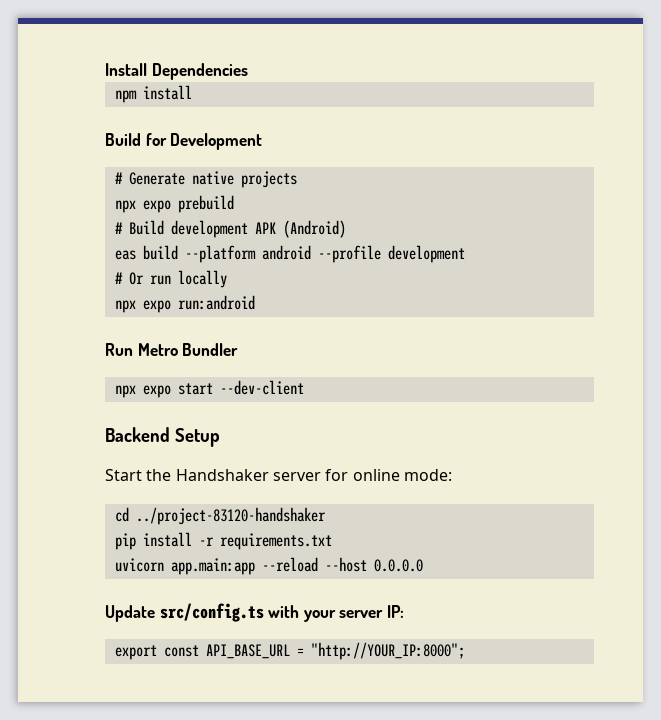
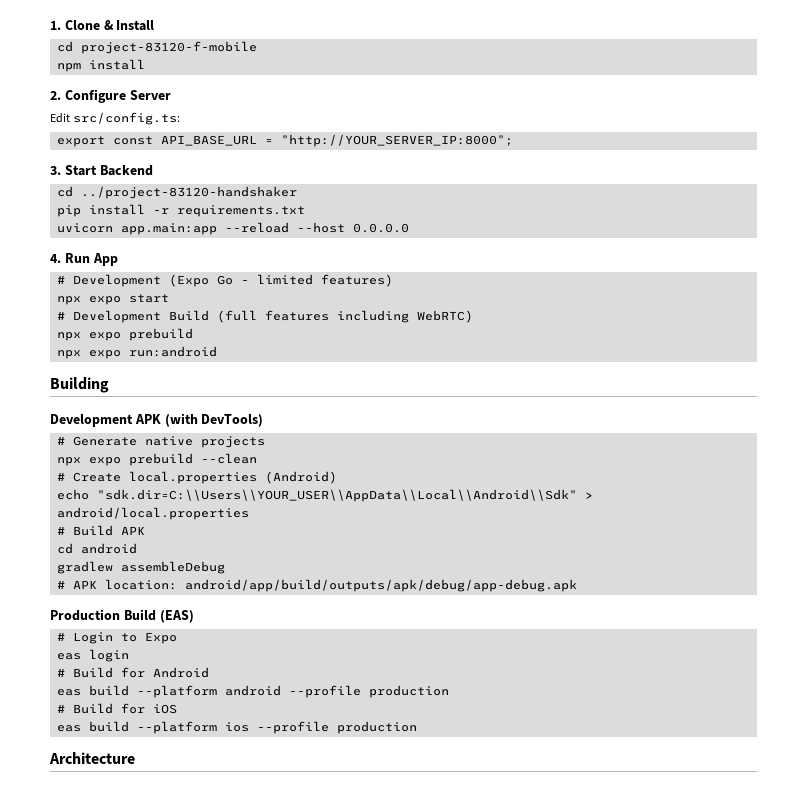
(105, 69) none -> [50,20,114,30] 1. Clone &
[151,63,248,80] Dependencies -> [57,41,258,54] // cd project-83120-f-mobile
[105,133,263,150] [114,171,297,188] [114,195,234,213] [114,220,346,238] [114,245,465,263] [114,270,227,288] [114,295,255,313] [105,343,239,356] [114,380,304,398] [105,427,220,447] [105,469,452,481] Build for Development // # Generate native projects // npx expo prebuild // # Build development APK (Android) // eas build --platform android --profile development // # Or run locally // npx expo run:android // Run Metro Bundler // npx expo start --dev-client // Backend Setup // Start the Handshaker server for online mode: -> [50,89,171,103] [50,112,181,125] [57,134,514,147] [50,165,153,176] 2. Configure Server // Edit src/config.ts: // export const API_BASE_URL = "http://YOUR_SERVER_IP:8000"; // 3. Start Backend
[105,603,404,622] [114,642,465,660] Update src/config.ts with your server IP: // export const API_BASE_URL = "http://YOUR_IP:8000"; -> [50,253,118,266] [57,274,394,287] [57,294,170,305] [57,310,474,323] [57,328,194,341] [57,346,218,359] [50,377,109,393] [50,413,264,427] [57,436,266,448] [57,453,258,466] [57,471,338,484] [57,489,594,502] [57,507,250,520] [57,525,146,536] [57,543,138,554] [57,561,226,574] [57,579,578,592] [50,609,194,623] [57,632,178,644] [57,649,130,662] [57,667,210,678] [57,685,450,698] [57,703,178,714] [57,721,418,734] [49,752,135,764] 4. Run App // # Development (Expo Go - limited features) // npx expo start // # Development Build (full features including WebRTC) // npx expo prebuild // npx expo run:android // Building // Development APK (with DevTools) // # Generate native projects // npx expo prebuild --clean // # Create local.properties (Android) // echo "sdk.dir=C:\\Users\\YOUR_USER\\AppData\\Local\\Android\\Sdk" > android/local.properties // # Build APK // cd android // gradlew assembleDebug // # APK location: android/app/build/outputs/apk/debug/app-debug.apk // Production Build (EAS) // # Login to Expo // eas login // # Build for Android // eas build --platform android --profile production // # Build for iOS // eas build --platform ios --profile production // Architecture

